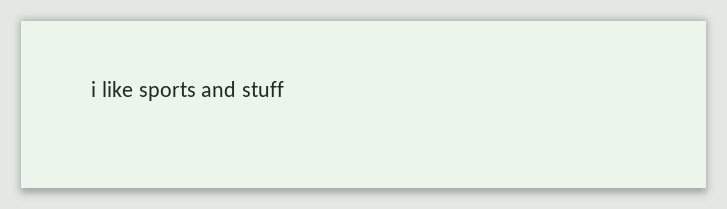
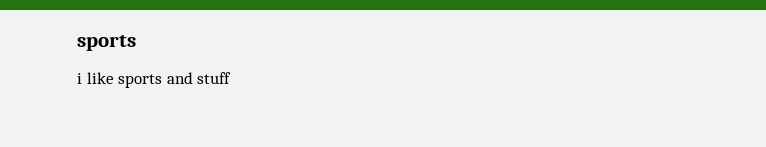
(91, 89) none -> [77,35,136,51] sports //

